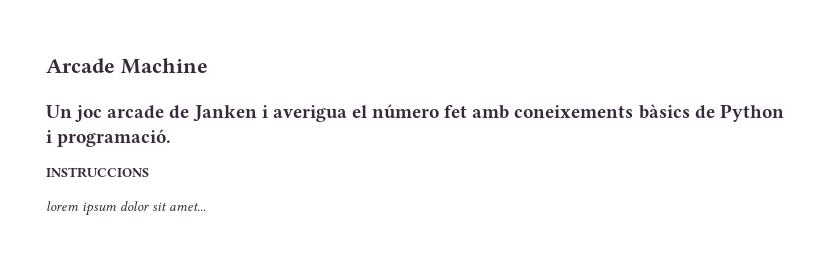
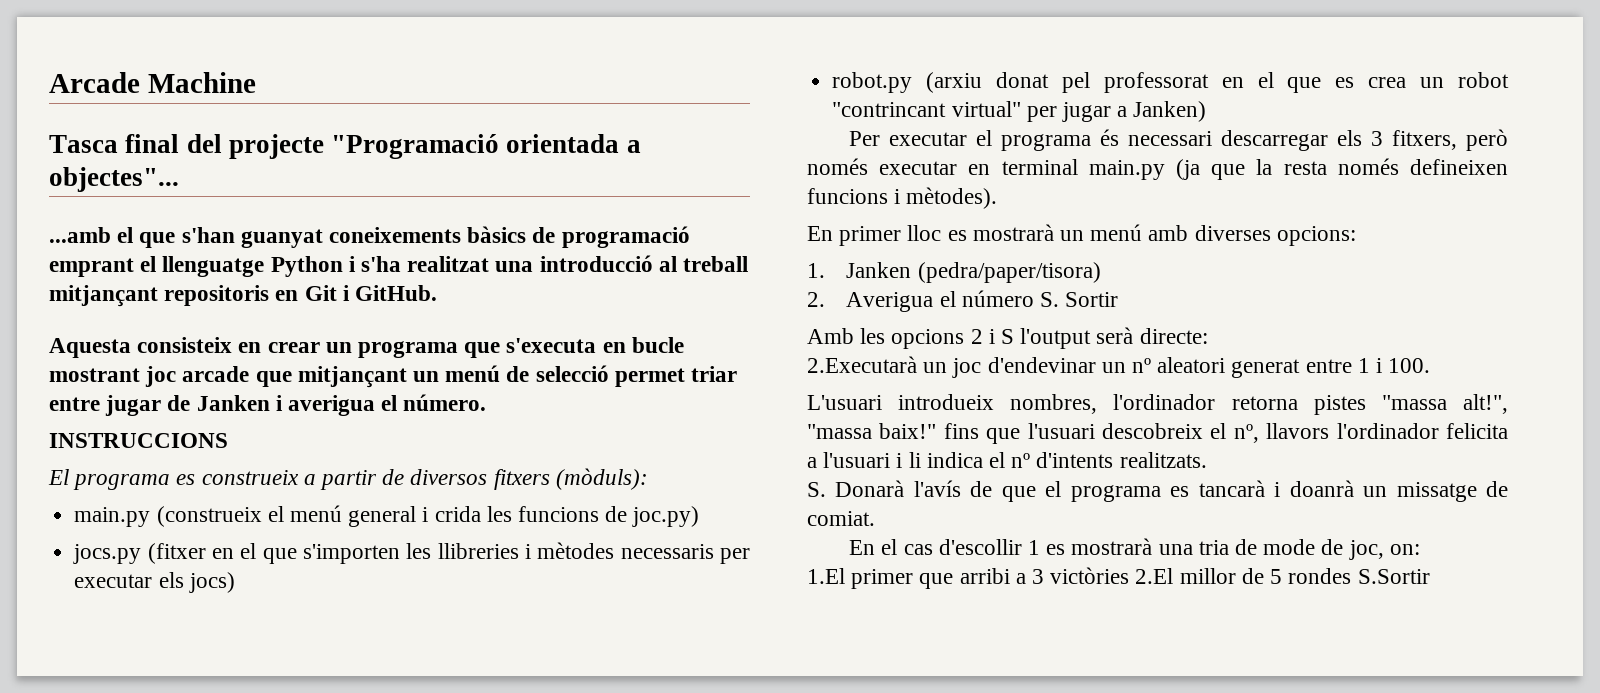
[46,105,165,122] Un joc arcade -> [49,134,641,159] [49,167,179,192] [49,226,690,248] [49,255,749,277] [49,285,438,307] [49,337,684,358] [49,365,738,388] [49,395,162,416] Tasca final del projecte "Programació orientada a objectes"... // ...amb el que s'han guanyat coneixements bàsics de programació emprant el llenguatge Python i s'ha realitzat una introducció al treball mitjançant repositoris en Git i GitHub. // Aquesta consisteix en crear un programa que s'executa en bucle mostrant joc arcade que mitjançant un menú de selecció permet triar entre jugar
[372,104,784,122] [46,129,172,147] [46,167,149,178] [46,201,206,216] número fet amb coneixements bàsics de Python i programació. // INSTRUCCIONS // lorem ipsum dolor sit amet... -> [403,394,487,411] [49,433,228,448] [48,468,648,490] [74,505,700,527] [73,542,750,564] [74,572,235,593] [832,72,1509,93] [832,101,1207,122] [849,129,1508,151] [807,158,1508,180] [807,187,998,209] [807,224,1356,246] [807,262,1101,283] [807,290,1119,312] [807,327,1208,349] [807,356,1431,378] [807,394,1508,415] [807,423,1508,444] [807,452,1207,468] [807,480,1508,502] [807,511,875,526] [849,538,1420,560] [807,567,1430,589] número. // INSTRUCCIONS // El programa es construeix a partir de diversos fitxers (mòduls): // main.py (construeix el menú general i crida les funcions de joc.py) // jocs.py (fitxer en el que s'importen les llibreries i mètodes necessaris per executar els jocs) // robot.py (arxiu donat pel professorat en el que es crea un robot "contrincant virtual" per jugar a Janken) // Per executar el programa és necessari descarregar els 3 fitxers, però només executar en terminal main.py (ja que la resta només defineixen funcions i mètodes). // En primer lloc es mostrarà un menú amb diverses opcions: // 1. Janken (pedra/paper/tisora) // 2. Averigua el número S. Sortir // Amb les opcions 2 i S l'output serà directe: // 2.Executarà un joc d'endevinar un nº aleatori generat entre 1 i 100. // L'usuari introdueix nombres, l'ordinador retorna pistes "massa alt!", "massa baix!" fins que l'usuari descobreix el nº, llavors l'ordinador felicita a l'usuari i li indica el nº d'intents realitzats. // S. Donarà l'avís de que el programa es tancarà i doanrà un missatge de comiat. // En el cas d'escollir 1 es mostrarà una tria de mode de joc, on: // 1.El primer que arribi a 3 victòries 2.El millor de 5 rondes S.Sortir

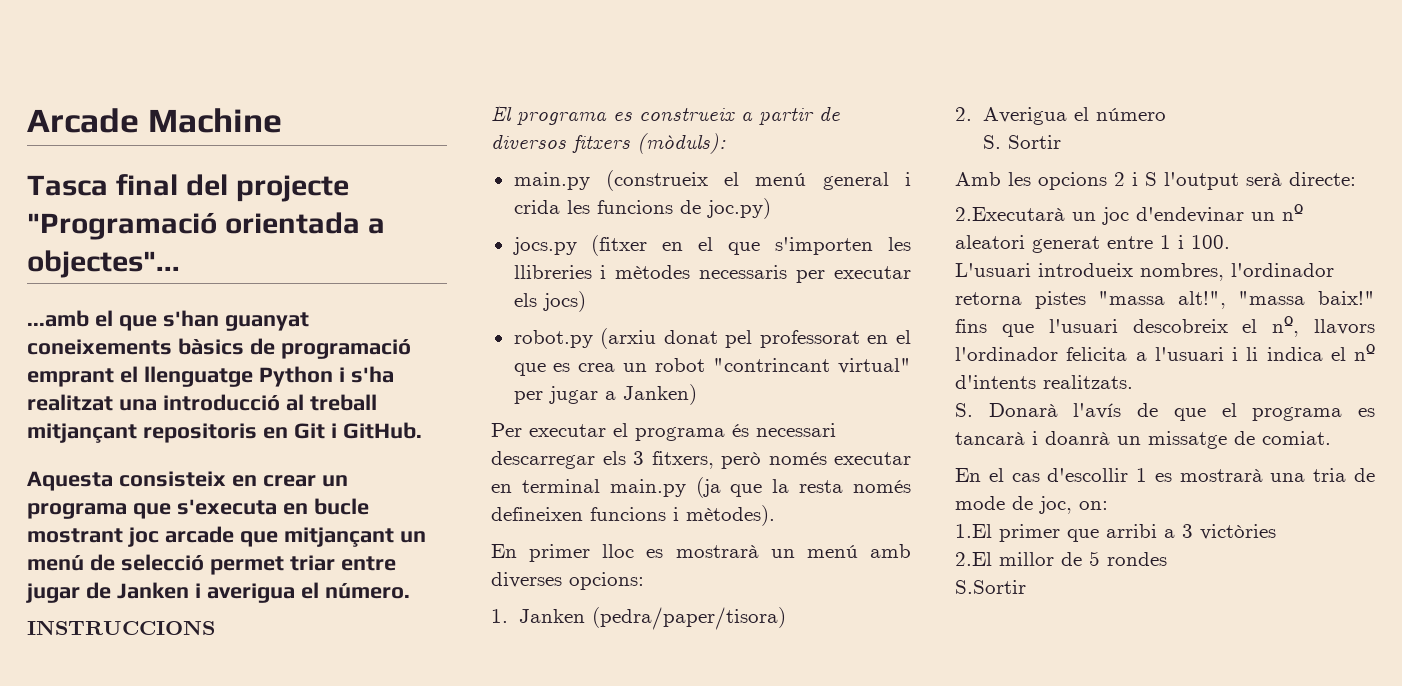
(1034, 298) none -> (1166, 114) //
(1130, 575) none -> (1276, 532) //
(1352, 576) none -> (1167, 559) //

